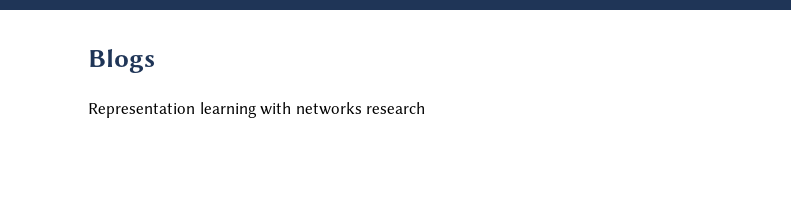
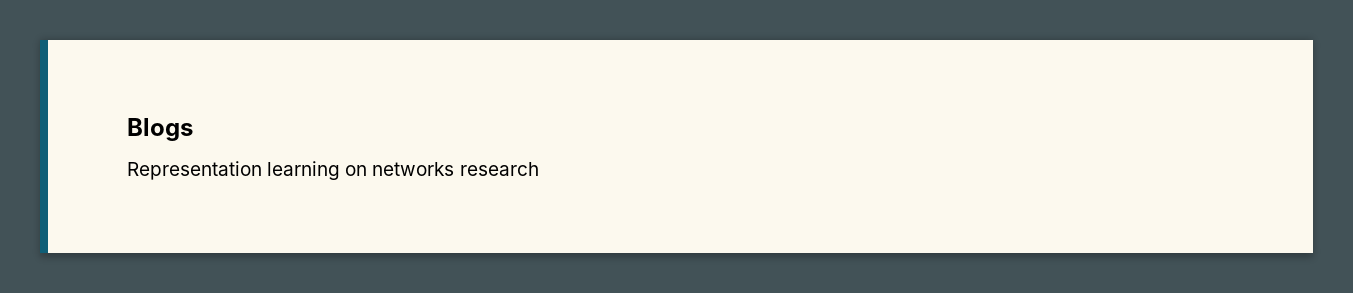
[260,102,292,115] with -> [345,165,368,176] on

